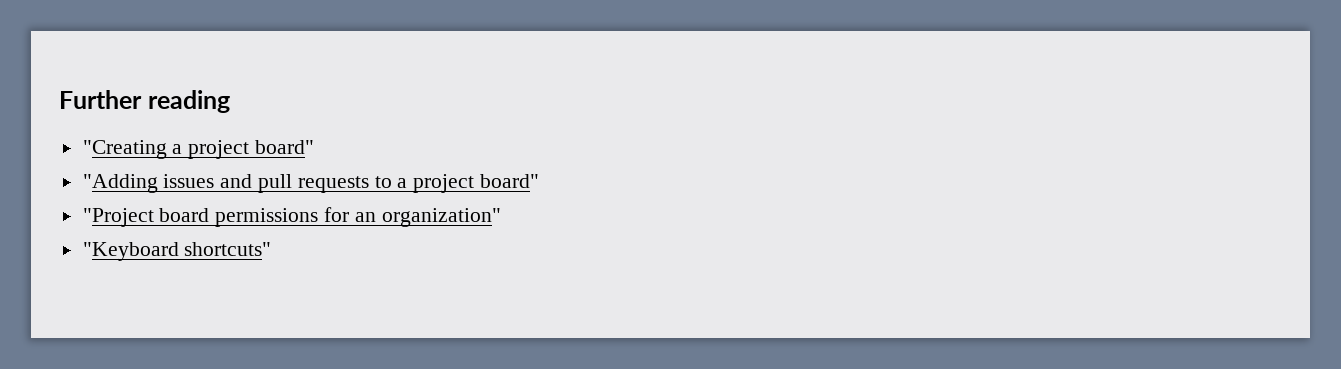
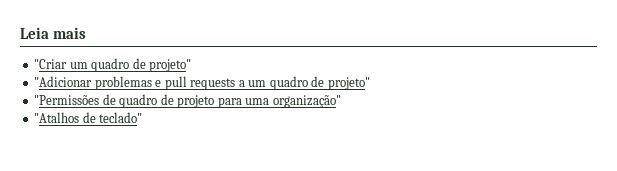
[59,90,230,113] [82,140,315,159] [82,174,540,193] [82,207,501,227] [82,242,272,261] Further reading // "Creating a project board" // "Adding issues and pull requests to a project board" // "Project board permissions for an organization" // "Keyboard shortcuts" -> [20,27,87,39] [34,58,192,72] [34,76,370,90] [34,94,341,108] [34,112,143,123] Leia mais // "Criar um quadro de projeto" // "Adicionar problemas e pull requests a um quadro de projeto" // "Permissões de quadro de projeto para uma organização" // "Atalhos de teclado"

